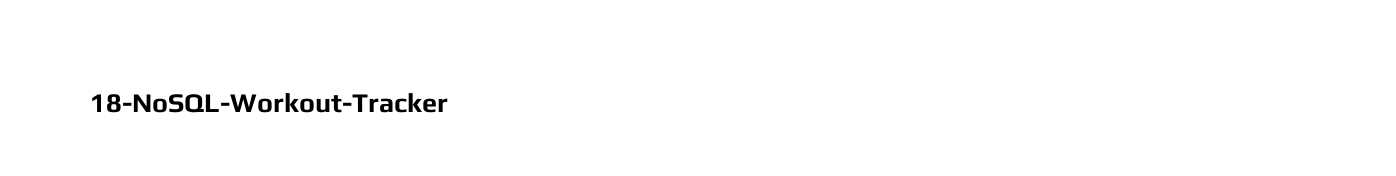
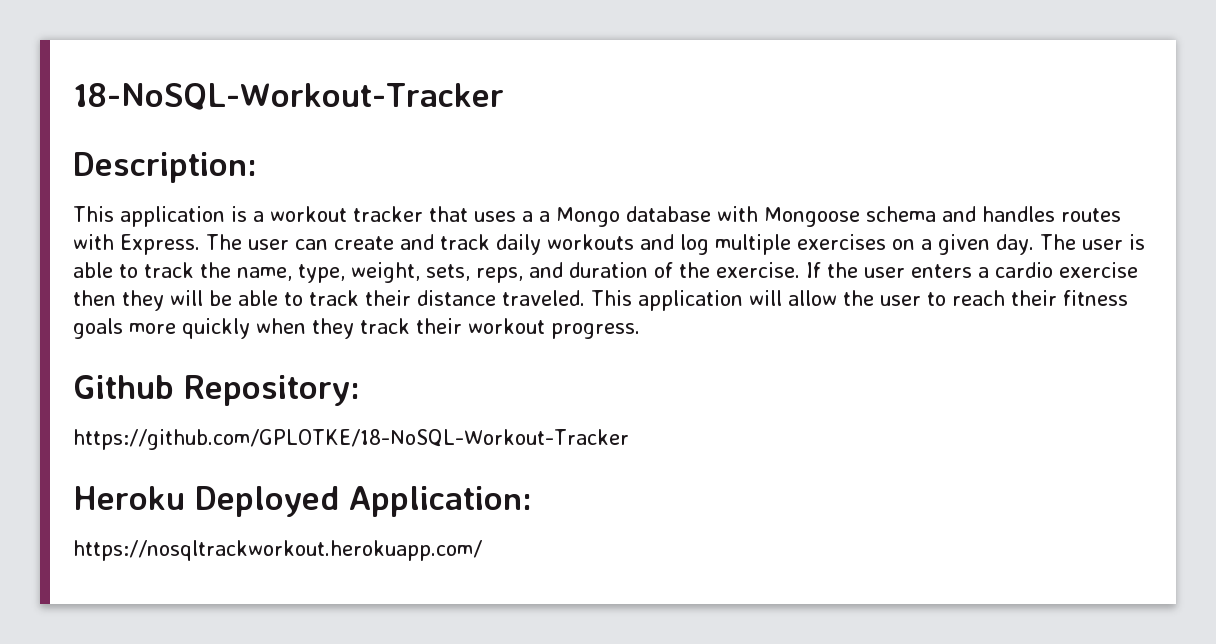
(448, 103) none -> [73,152,257,183] [73,206,1121,227] [73,234,1145,255] [73,262,1138,283] [73,290,1128,311] [73,318,640,339] [73,375,360,406] [73,429,629,450] [73,486,532,517] [73,540,482,561] // Description: // This application is a workout tracker that uses a a Mongo database with Mongoose schema and handles routes with Express. The user can create and track daily workouts and log multiple exercises on a given day. The user is able to track the name, type, weight, sets, reps, and duration of the exercise. If the user enters a cardio exercise then they will be able to track their distance traveled. This application will allow the user to reach their fitness goals more quickly when they track their workout progress. // Github Repository: // https://github.com/GPLOTKE/18-NoSQL-Workout-Tracker // Heroku Deployed Application: // https://nosqltrackworkout.herokuapp.com/

